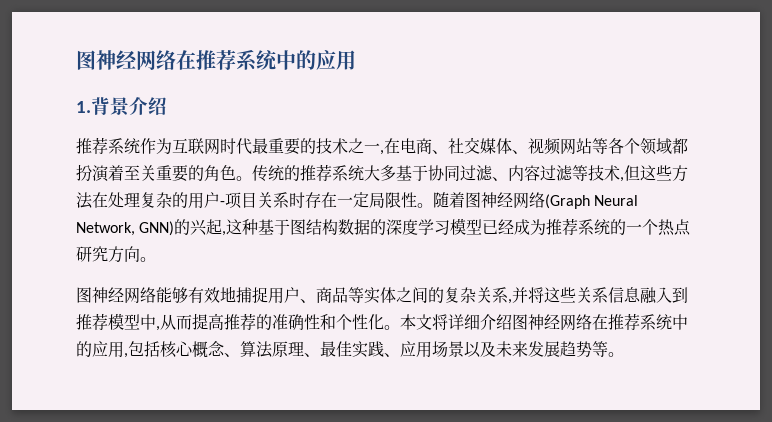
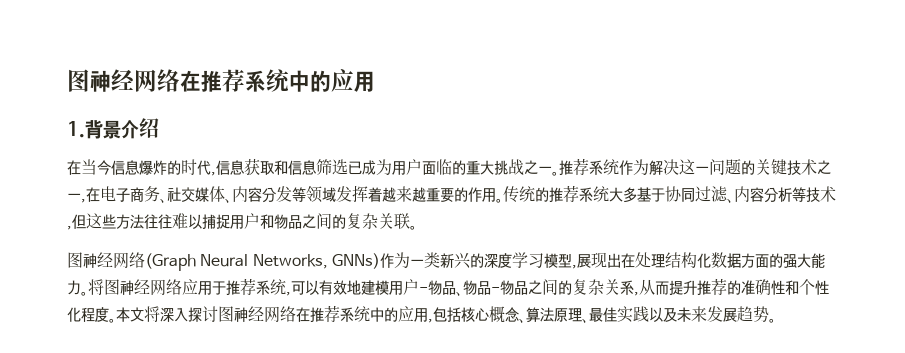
[76,137,316,155] 推荐系统作为互联网时代最重要的 -> [67,158,787,176] 在当今信息爆炸的时代,信息获取和信息筛选已成为用户面临的重大挑战之一。推荐系统作为解决这一问题的关键
[416,138,432,155] 商 -> [116,186,160,202] 子商务
[528,138,688,155] [76,164,236,182] 视频网站等各个领域都扮演着至关重要的角色 -> [232,185,496,203] 内容分发等领域发挥着越来越重要的作用
[540,165,573,181] 过滤 -> [764,187,792,203] 分析
[92,192,465,209] 在处理复杂的用户-项目关系时存在一定局限性。随着 -> [144,213,417,230] 往往难以捕捉用户和物品之间的复杂关联。 //
[76,218,692,236] [76,246,156,263] [76,286,396,304] Network, GNN)的兴起,这种基于图结构数据的深度学习模型已经成为推荐系统的一个热点研究方向。 // 图神经网络能够有效地捕捉用户、商品等实体 -> [252,252,825,269] [67,278,528,296] Networks, GNNs)作为一类新兴的深度学习模型,展现出在处理结构化数据方面的强大能力。将图神经网络应用于推荐系统,可以有效地建模用户-物品、物品-物品
[512,287,688,304] [76,313,224,331] 并将这些关系信息融入到推荐模型中,从而提高 -> [639,279,697,295] 从而提升
(384, 322) none -> [81,307,109,323] 程度
[448,314,512,330] 详细介绍 -> [160,306,218,322] 深入探讨
[384,341,464,358] 、应用场景 -> (649, 314) none
[592,341,608,357] 等 -> (769, 314) none

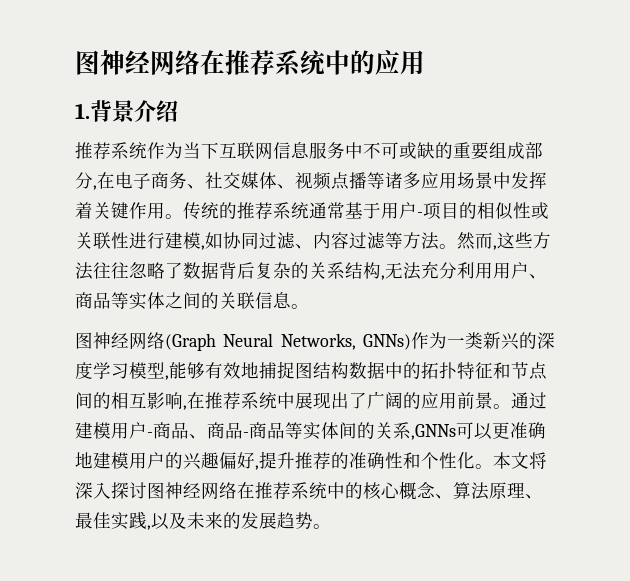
[67,158,831,176] [67,193,81,200] 在当今信息爆炸的时代,信息获取和信息筛选已成为用户面临的重大挑战之一。推荐系统作为解决这一问题的关键技术之一 -> [75,142,543,160] [75,172,93,189] 推荐系统作为当下互联网信息服务中不可或缺的重要组成部分
[232,185,468,203] 内容分发等领域发挥着越来越重要的 -> [295,171,547,190] [75,202,129,219] 视频点播等诸多应用场景中发挥着关键
[609,186,836,203] [67,213,410,230] 大多基于协同过滤、内容分析等技术,但这些方法往往难以捕捉用户和物品之间的复杂关联 -> [309,202,549,220] [75,232,551,250] [75,261,547,280] [75,292,291,310] 通常基于用户-项目的相似性或关联性进行建模,如协同过滤、内容过滤等方法。然而,这些方法往往忽略了数据背后复杂的关系结构,无法充分利用用户、商品等实体之间的关联信息
[576,252,825,268] [67,278,669,296] 展现出在处理结构化数据方面的强大能力。将图神经网络应用于推荐系统,可以有效地建模用户-物品、物品-物品之间的复杂关系,从而 -> [169,361,547,380] [75,391,547,410] [75,422,546,440] [75,452,259,470] 能够有效地捕捉图结构数据中的拓扑特征和节点间的相互影响,在推荐系统中展现出了广阔的应用前景。通过建模用户-商品、商品-商品等实体间的关系,GNNs可以更准确地建模用户的兴趣偏好,
[81,307,109,323] 程度 -> (475, 460) none
[398,306,461,323] 应用,包括 -> (363, 490) none
(649, 314) none -> [147,525,151,530] ,
(707, 314) none -> [223,512,241,529] 的

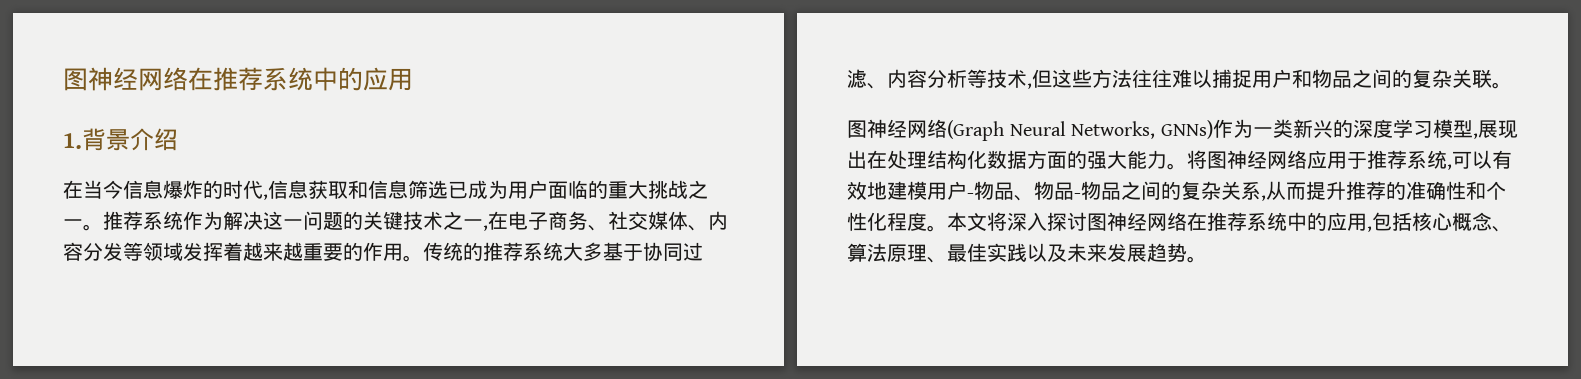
[75,142,543,160] [75,172,93,189] 推荐系统作为当下互联网信息服务中不可或缺的重要组成部分 -> [63,180,708,200] [63,211,483,231] 在当今信息爆炸的时代,信息获取和信息筛选已成为用户面临的重大挑战之一。推荐系统作为解决这一问题的关键技术之一
[295,171,547,190] [75,202,129,219] 视频点播等诸多应用场景中发挥着关键 -> [708,211,728,230] [63,242,363,261] 内容分发等领域发挥着越来越重要的
[309,202,549,220] [75,232,551,250] [75,261,547,280] [75,292,291,310] 通常基于用户-项目的相似性或关联性进行建模,如协同过滤、内容过滤等方法。然而,这些方法往往忽略了数据背后复杂的关系结构,无法充分利用用户、商品等实体之间的关联信息 -> [563,242,703,261] [847,69,1492,89] 大多基于协同过滤、内容分析等技术,但这些方法往往难以捕捉用户和物品之间的复杂关联
[169,361,547,380] [75,391,547,410] [75,422,546,440] [75,452,259,470] 能够有效地捕捉图结构数据中的拓扑特征和节点间的相互影响,在推荐系统中展现出了广阔的应用前景。通过建模用户-商品、商品-商品等实体间的关系,GNNs可以更准确地建模用户的兴趣偏好, -> [1478,120,1518,139] [847,150,1512,170] [847,181,1306,201] 展现出在处理结构化数据方面的强大能力。将图神经网络应用于推荐系统,可以有效地建模用户-物品、物品-物品之间的复杂关系,从而
(475, 460) none -> [887,212,927,231] 程度
(363, 490) none -> [1327,212,1412,232] 应用,包括
[147,525,151,530] , -> (1027, 252) none
[223,512,241,529] 的 -> (1107, 252) none

